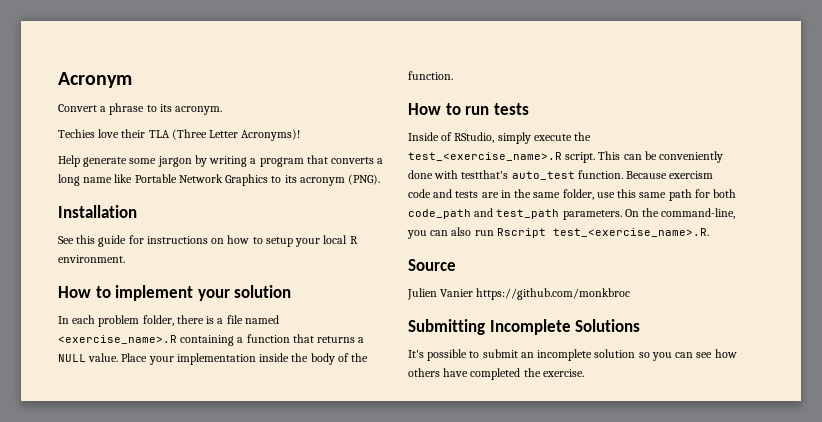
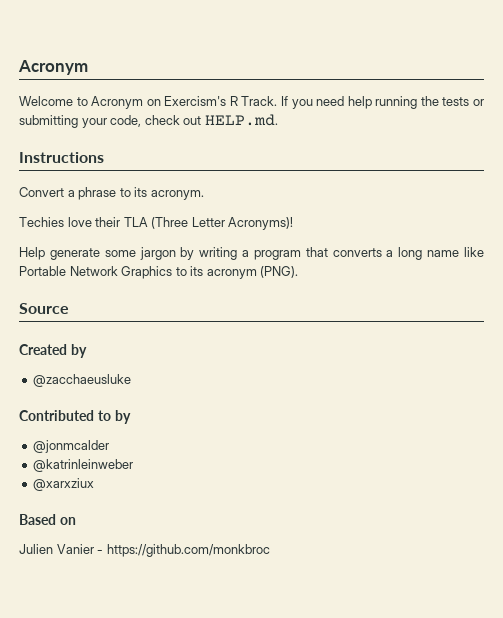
[58,72,132,88] Acronym -> [18,60,88,75] [19,96,484,109] [19,114,278,128] [19,152,104,163] Acronym // Welcome to Acronym on Exercism's R Track. If you need help running the tests or submitting your code, check out HELP.md. // Instructions
[58,205,137,218] [58,235,358,247] [58,255,125,263] [58,285,292,301] [58,315,279,327] [58,334,365,346] [58,353,369,365] [408,71,453,80] [408,103,529,115] [408,132,592,144] [408,151,724,163] [408,170,714,180] [408,189,737,201] [408,208,736,220] [407,227,709,239] [408,259,456,271] Installation // See this guide for instructions on how to setup your local R environment. // How to implement your solution // In each problem folder, there is a file named <exercise_name>.R containing a function that returns a NULL value. Place your implementation inside the body of the function. // How to run tests // Inside of RStudio, simply execute the test_<exercise_name>.R script. This can be conveniently done with testthat's auto_test function. Because exercism code and tests are in the same folder, use this same path for both code_path and test_path parameters. On the command-line, you can also run Rscript test_<exercise_name>.R. // Source -> [19,303,69,314] [19,344,87,358] [33,374,132,387] [19,410,131,424] [33,440,110,453] [33,459,134,472] [33,478,95,491] [19,514,76,525] Source // Created by // @zacchaeusluke // Contributed to by // @jonmcalder // @katrinleinweber // @xarxziux // Based on
(474, 293) none -> [97,549,104,554] -
[408,319,641,335] [408,349,737,361] [408,368,584,380] // Submitting Incomplete Solutions // It's possible to submit an incomplete solution so you can see how others have completed the exercise. -> (270, 550) none

